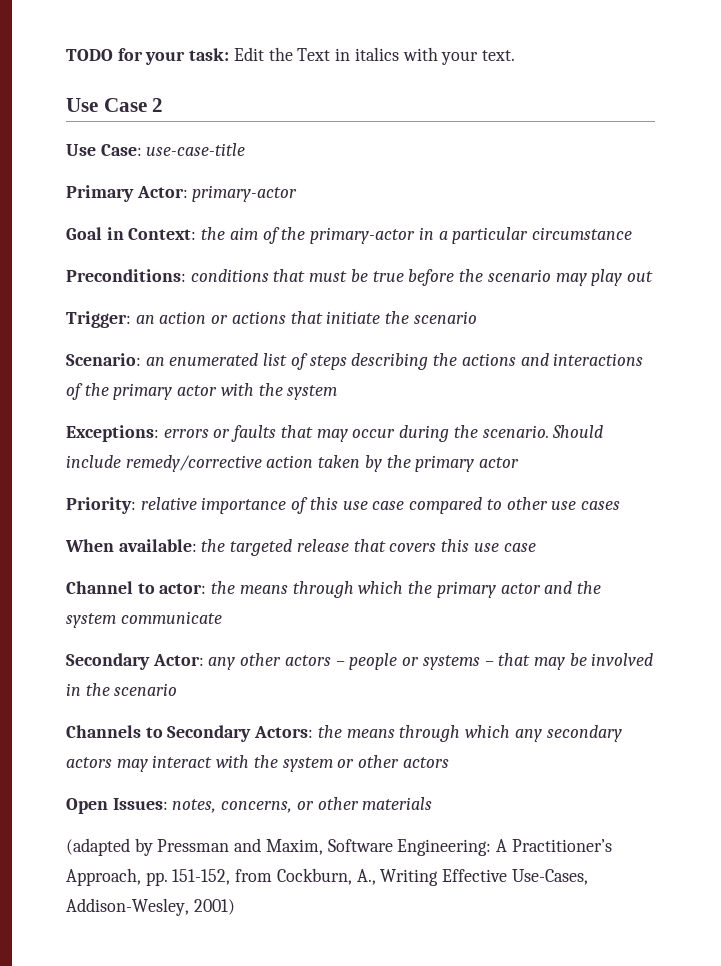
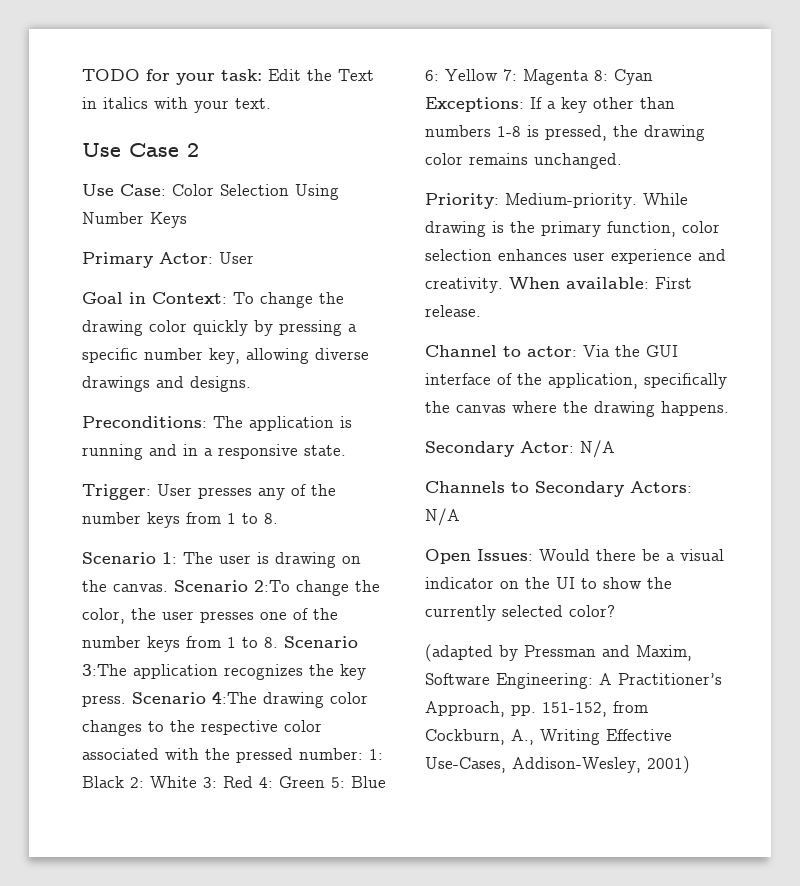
[146,143,246,156] use-case-title -> [172,184,339,200] [82,212,187,228] Color Selection Using Number Keys
[192,185,298,202] primary-actor -> [219,252,254,264] User
[201,227,632,244] [66,269,653,286] [66,311,477,328] [66,353,644,370] [66,383,338,400] [66,425,604,442] [66,455,520,472] [66,497,620,514] [65,539,536,556] [66,581,601,598] [66,611,222,628] [66,653,654,670] [66,683,178,696] [66,725,622,742] [66,755,449,772] [66,797,433,814] the aim of the primary-actor in a particular circumstance // Preconditions: conditions that must be true before the scenario may play out // Trigger: an action or actions that initiate the scenario // Scenario: an enumerated list of steps describing the actions and interactions of the primary actor with the system // Exceptions: errors or faults that may occur during the scenario. Should include remedy/corrective action taken by the primary actor // Priority: relative importance of this use case compared to other use cases // When available: the targeted release that covers this use case // Channel to actor: the means through which the primary actor and the system communicate // Secondary Actor: any other actors – people or systems – that may be involved in the scenario // Channels to Secondary Actors: the means through which any secondary actors may interact with the system or other actors // Open Issues: notes, concerns, or other materials -> [233,292,344,308] [82,320,357,336] [82,348,369,364] [82,376,251,392] [82,416,352,431] [82,444,346,460] [82,484,336,500] [82,512,278,528] [82,552,361,568] [82,580,380,596] [82,608,338,624] [82,636,358,652] [82,664,366,680] [82,691,368,708] [82,720,322,736] [82,748,383,763] [82,776,386,788] [425,69,653,85] [425,97,675,113] [425,125,705,141] [425,153,622,169] [425,193,688,209] [425,221,720,237] [425,249,726,264] [425,277,692,293] [425,305,481,317] [425,345,678,357] [425,373,727,389] [425,401,729,417] [425,440,615,458] [425,481,692,497] [425,508,460,526] [425,549,724,564] [425,577,672,589] [425,605,615,621] To change the drawing color quickly by pressing a specific number key, allowing diverse drawings and designs. // Preconditions: The application is running and in a responsive state. // Trigger: User presses any of the number keys from 1 to 8. // Scenario 1: The user is drawing on the canvas. Scenario 2:To change the color, the user presses one of the number keys from 1 to 8. Scenario 3:The application recognizes the key press. Scenario 4:The drawing color changes to the respective color associated with the pressed number: 1: Black 2: White 3: Red 4: Green 5: Blue 6: Yellow 7: Magenta 8: Cyan Exceptions: If a key other than numbers 1-8 is pressed, the drawing color remains unchanged. // Priority: Medium-priority. While drawing is the primary function, color selection enhances user experience and creativity. When available: First release. // Channel to actor: Via the GUI interface of the application, specifically the canvas where the drawing happens. // Secondary Actor: N/A // Channels to Secondary Actors: N/A // Open Issues: Would there be a visual indicator on the UI to show the currently selected color?

